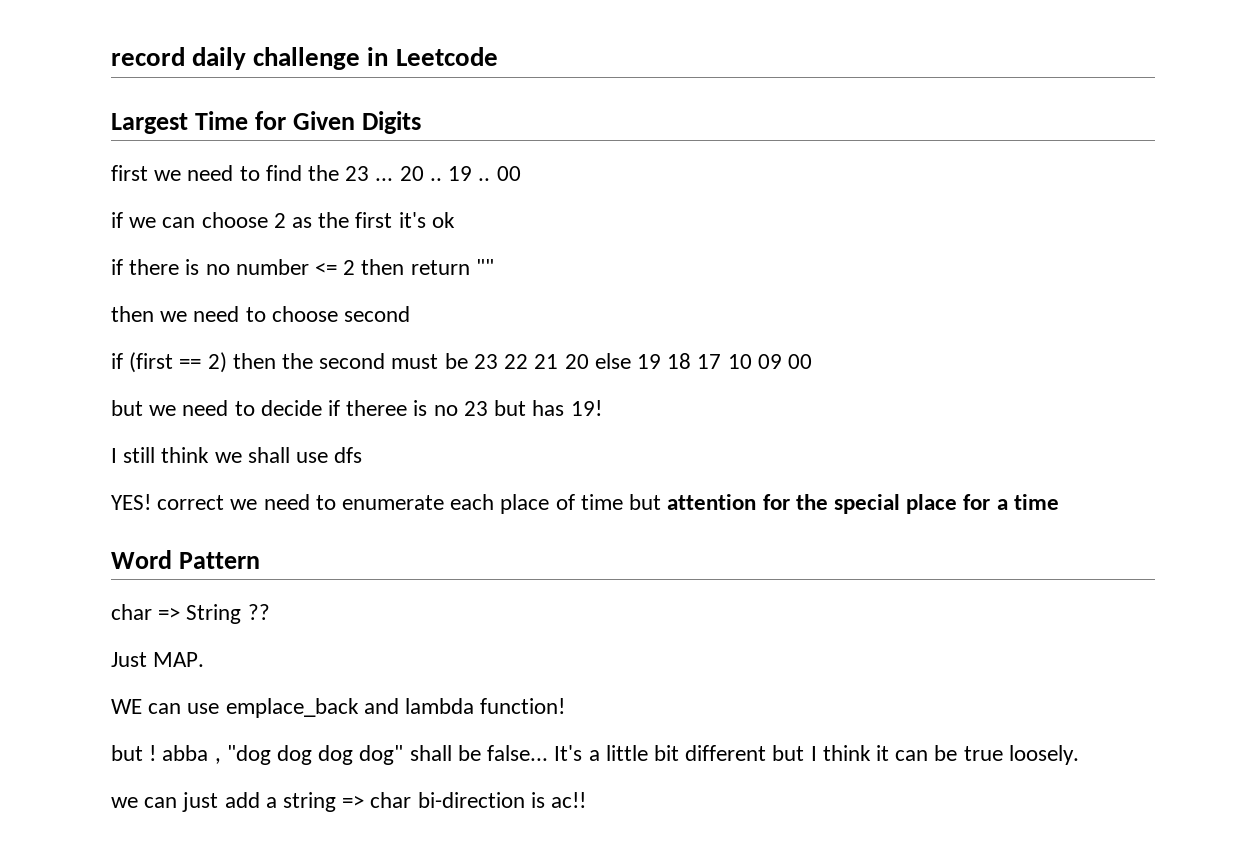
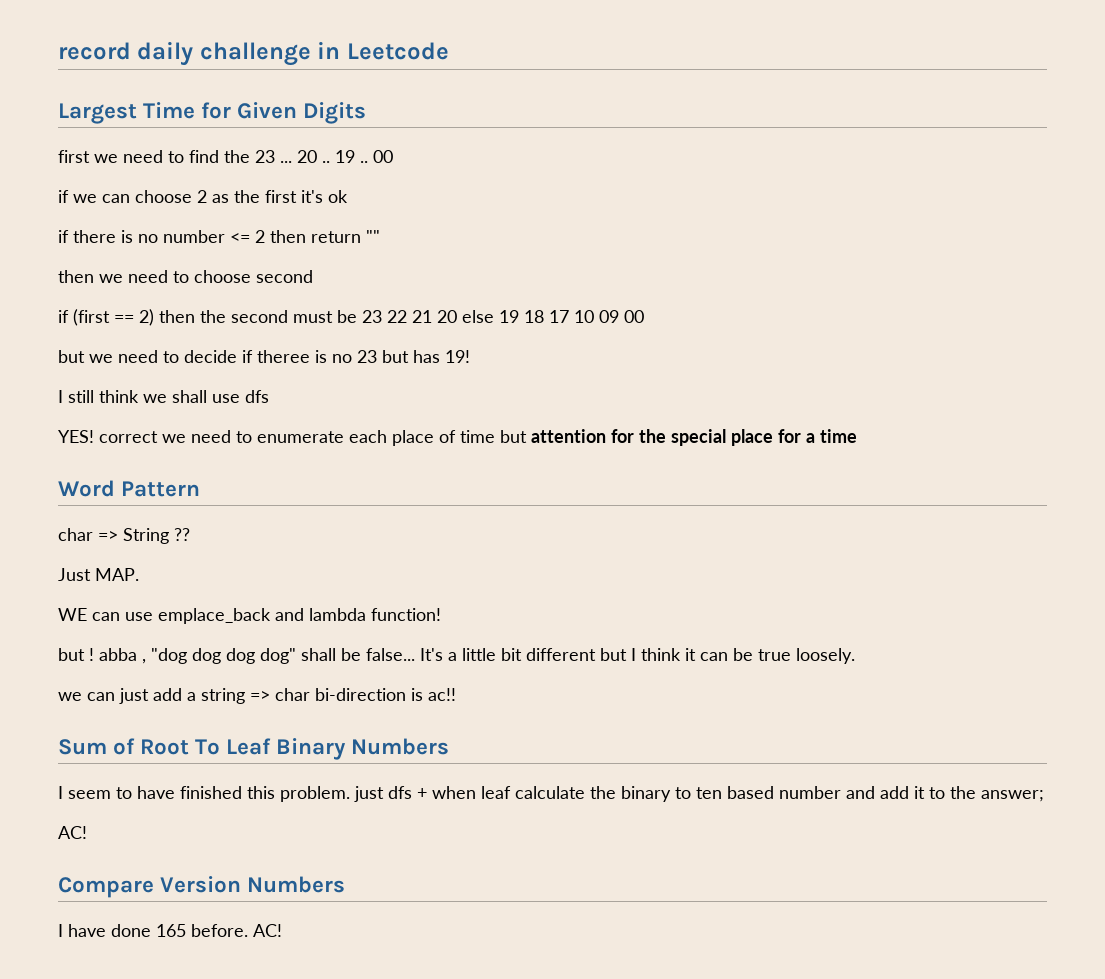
(587, 800) none -> [58,738,450,760] [58,786,1044,802] [58,826,87,839] [58,876,346,898] [58,924,282,937] // Sum of Root To Leaf Binary Numbers // I seem to have finished this problem. just dfs + when leaf calculate the binary to ten based number and add it to the answer; // AC! // Compare Version Numbers // I have done 165 before. AC!

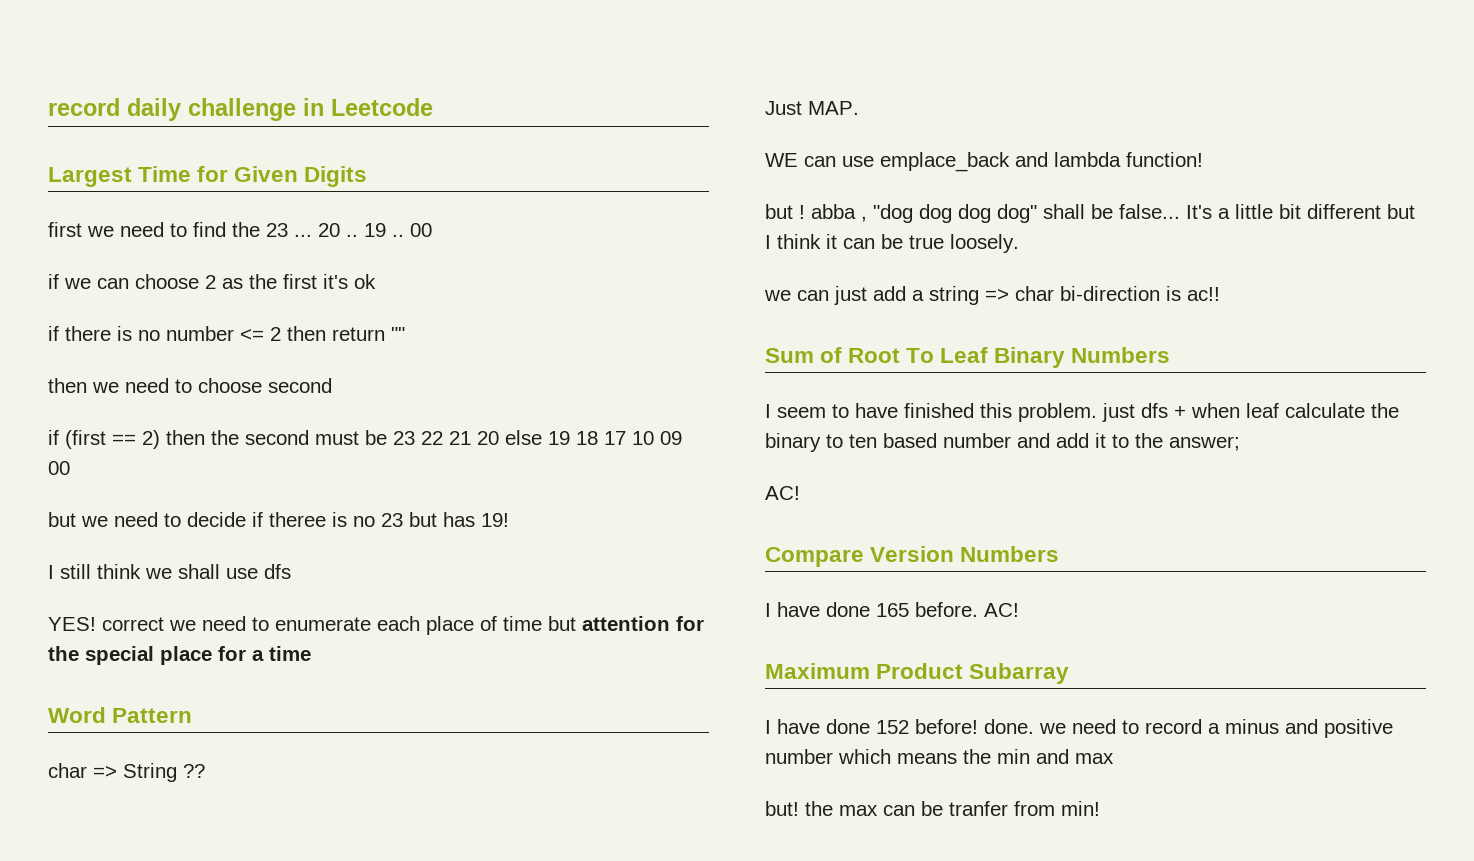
(282, 930) none -> [765,663,1070,684] [765,719,1393,738] [765,749,1114,764] [765,801,1100,816] // Maximum Product Subarray // I have done 152 before! done. we need to record a minus and positive number which means the min and max // but! the max can be tranfer from min!

